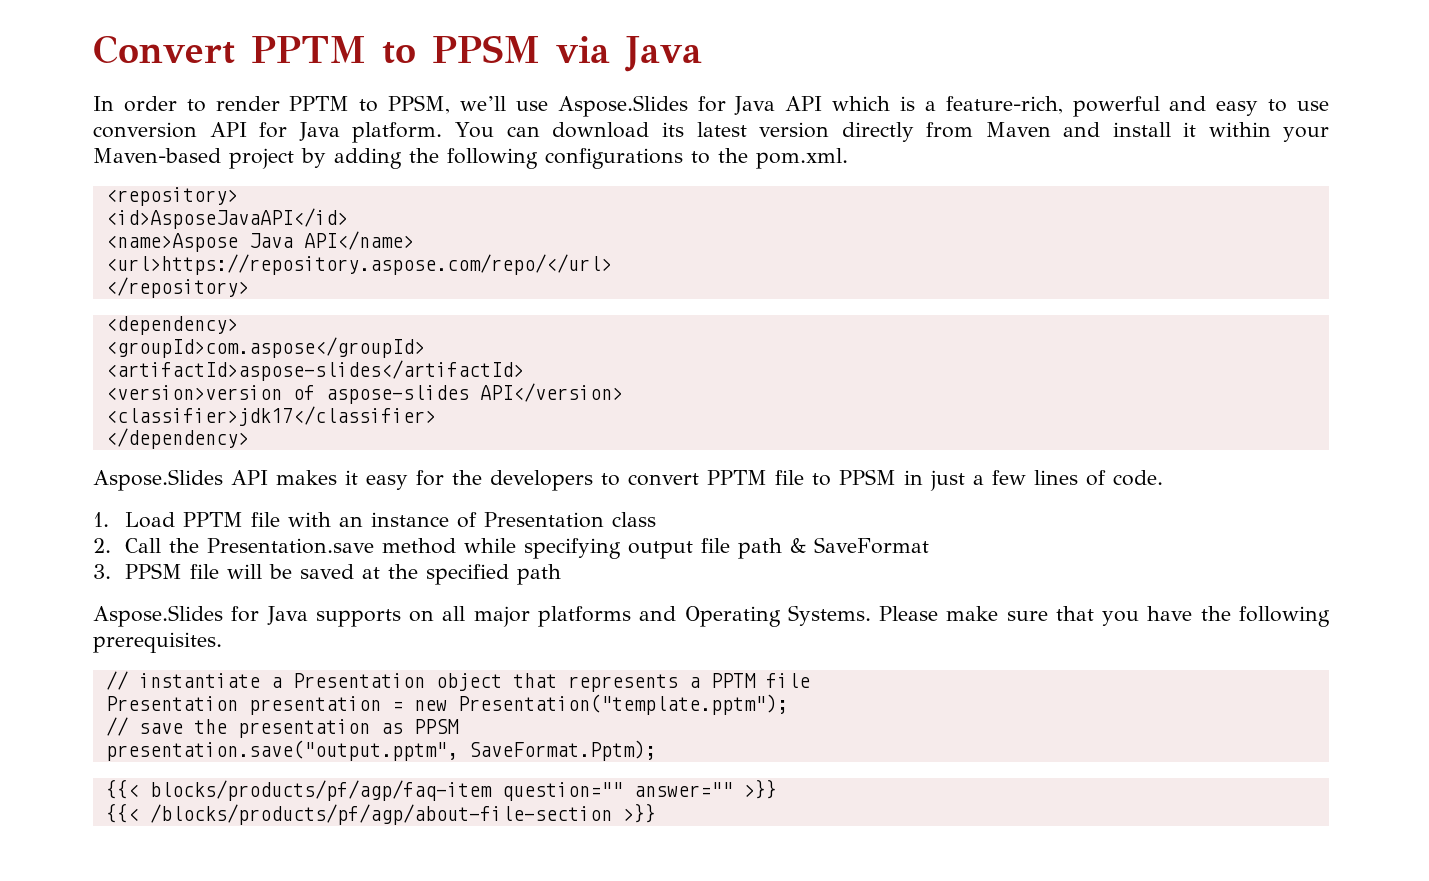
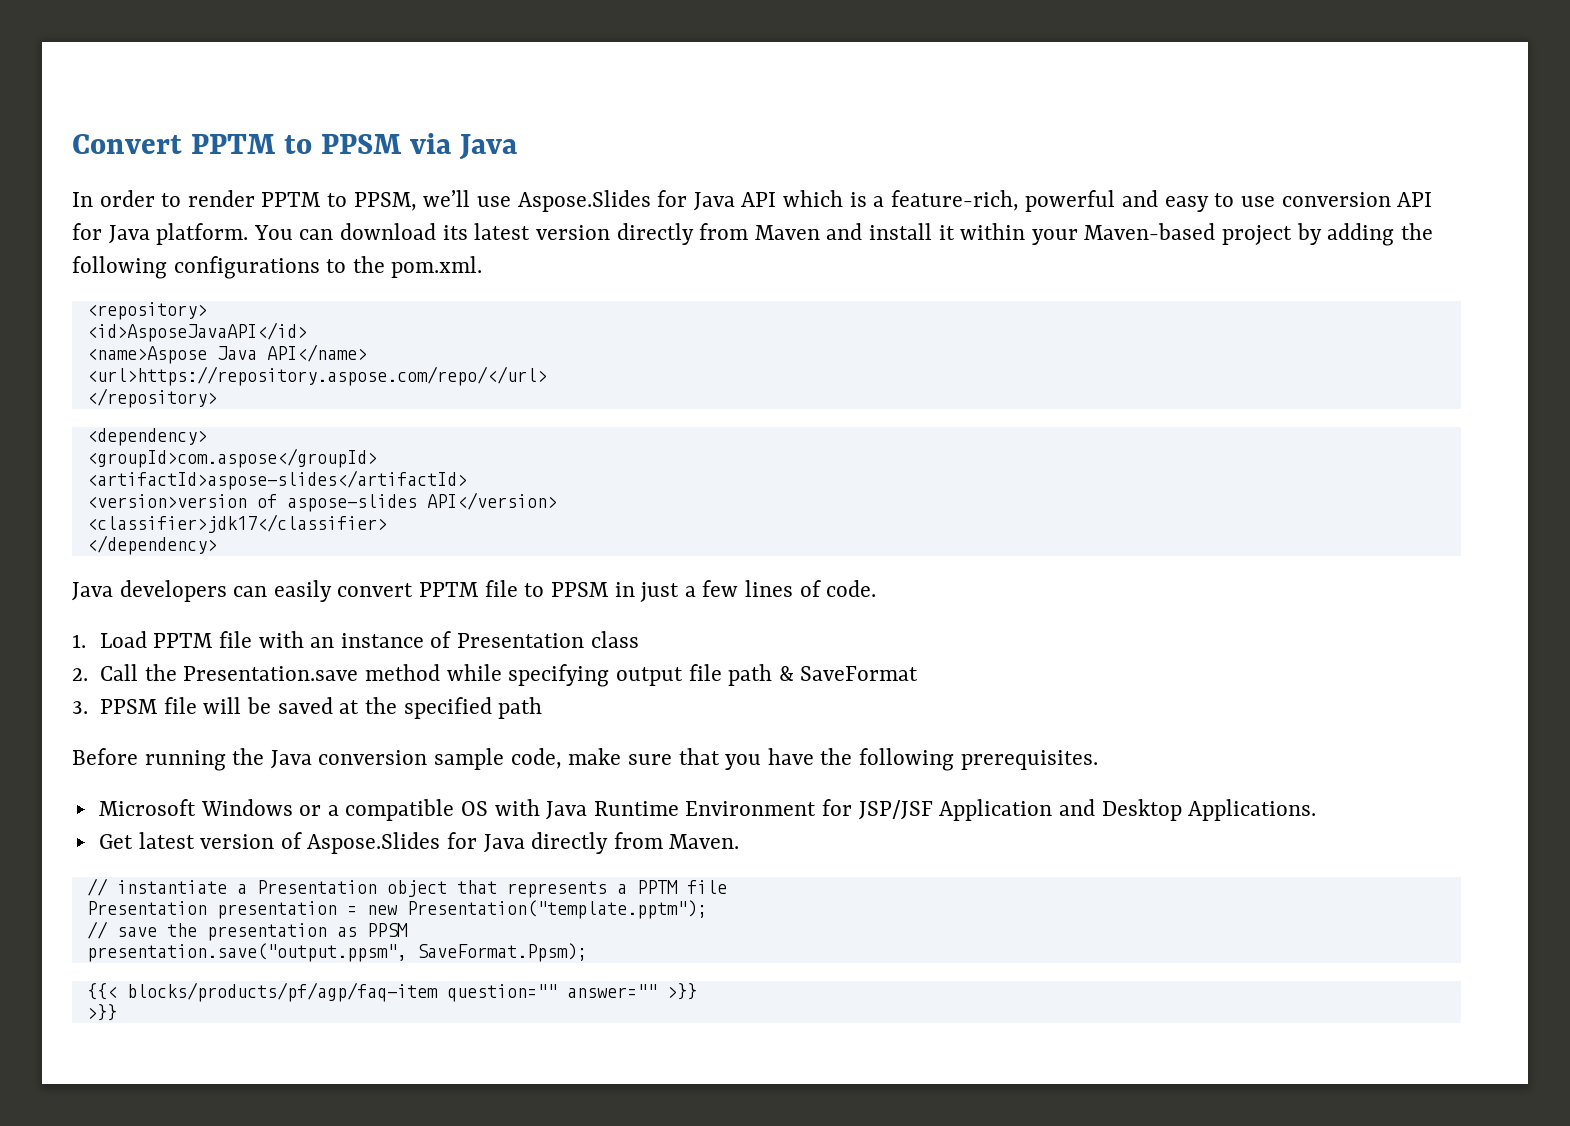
[93,469,620,491] Aspose.Slides API makes it easy for the developers to -> [72,580,332,602] Java developers can easily
[93,605,939,627] Aspose.Slides for Java supports on all major platforms and Operating Systems. Please -> [72,748,562,771] Before running the Java conversion sample code,
(222, 642) none -> [98,799,1317,821] [98,832,740,854] // Microsoft Windows or a compatible OS with Java Runtime Environment for JSP/JSF Application and Desktop Applications. // Get latest version of Aspose.Slides for Java directly from Maven.
[105,740,656,761] presentation.save("output.pptm", SaveFormat.Pptm); -> [86,943,587,962] presentation.save("output.ppsm", SaveFormat.Ppsm);
[105,803,612,825] {{< /blocks/products/pf/agp/about-file-section -> (697, 991) none

